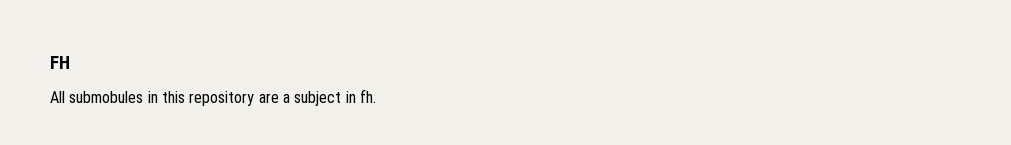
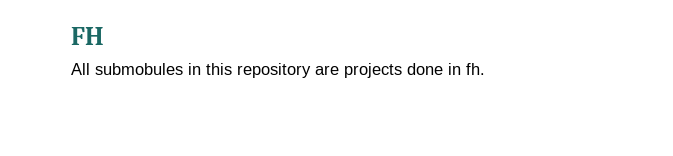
[282,91,342,106] a subject -> [344,63,443,78] projects done

